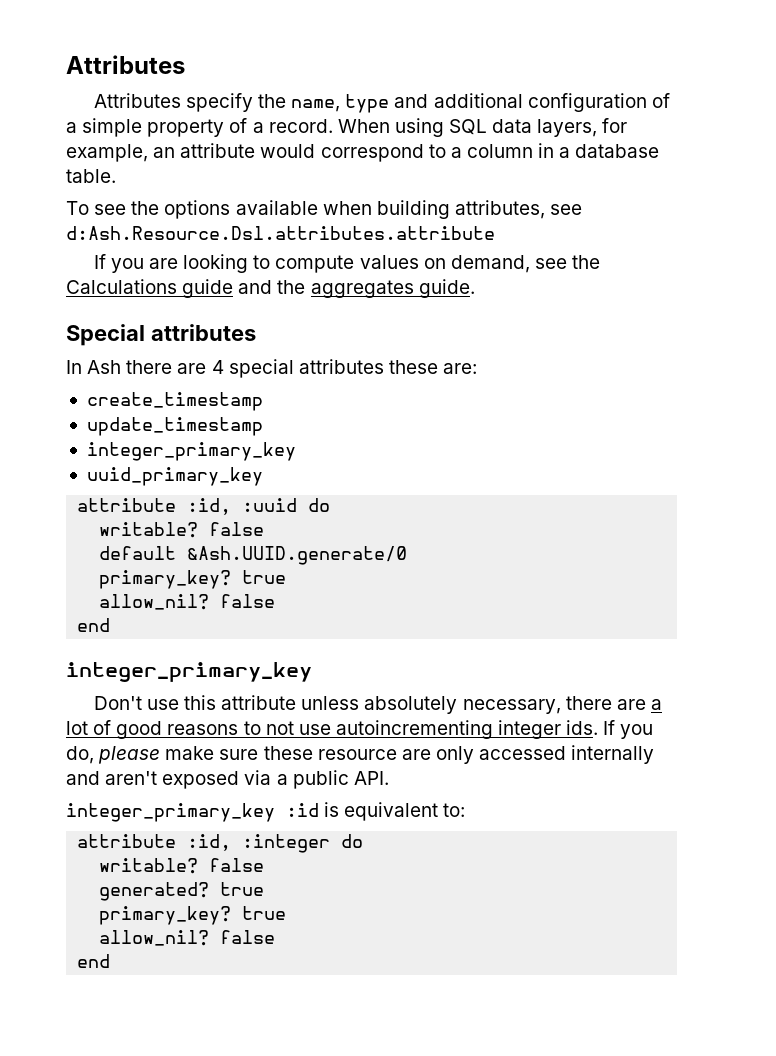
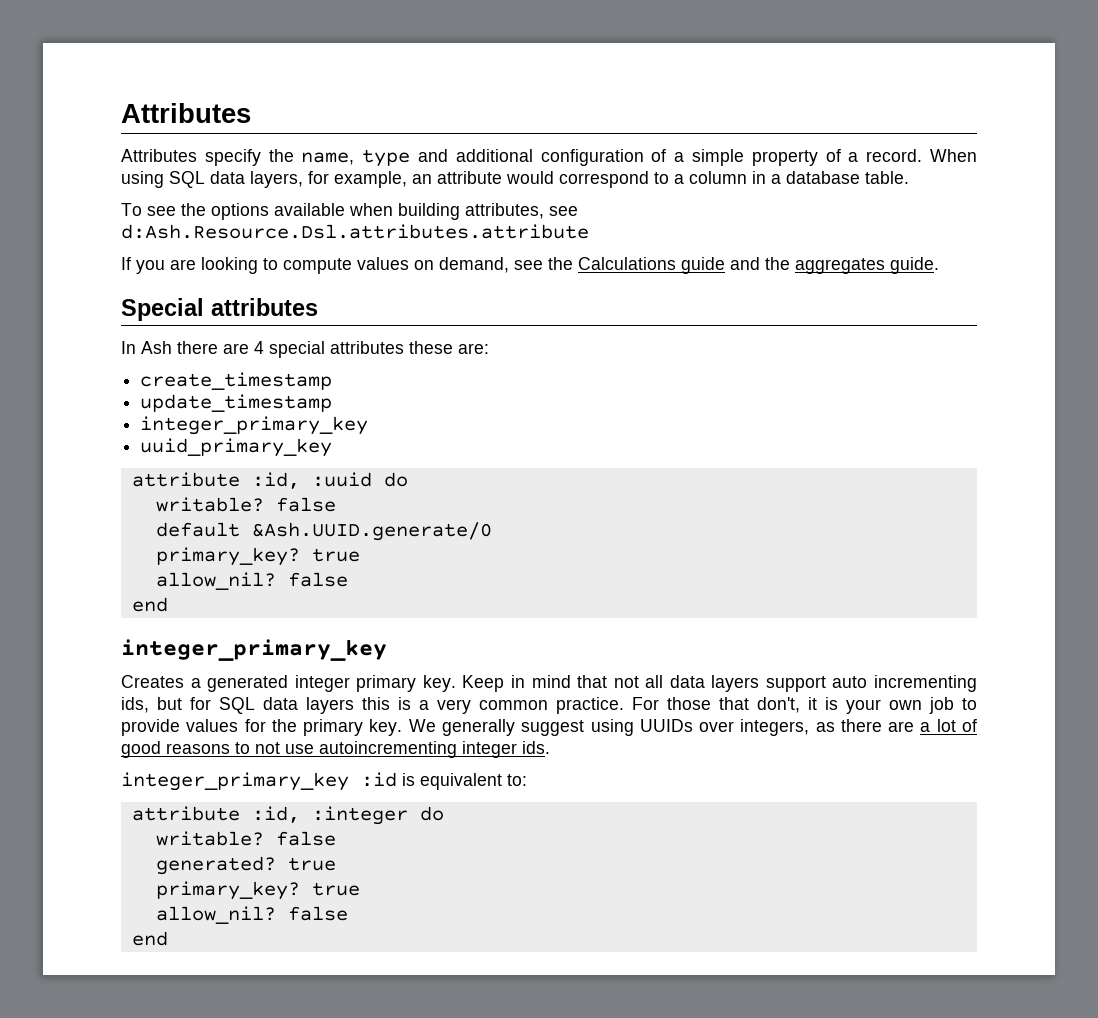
[93,695,561,714] Don't use this attribute unless absolutely necessary, -> [121,675,977,692] [121,697,977,714] [121,719,835,736] Creates a generated integer primary key. Keep in mind that not all data layers support auto incrementing ids, but for SQL data layers this is a very common practice. For those that don't, it is your own job to provide values for the primary key. We generally suggest using UUIDs over integers, as
[603,720,654,739] [66,745,655,764] [66,770,389,789] If you do, please make sure these resource are only accessed internally and aren't exposed via a public API. -> (550, 747) none

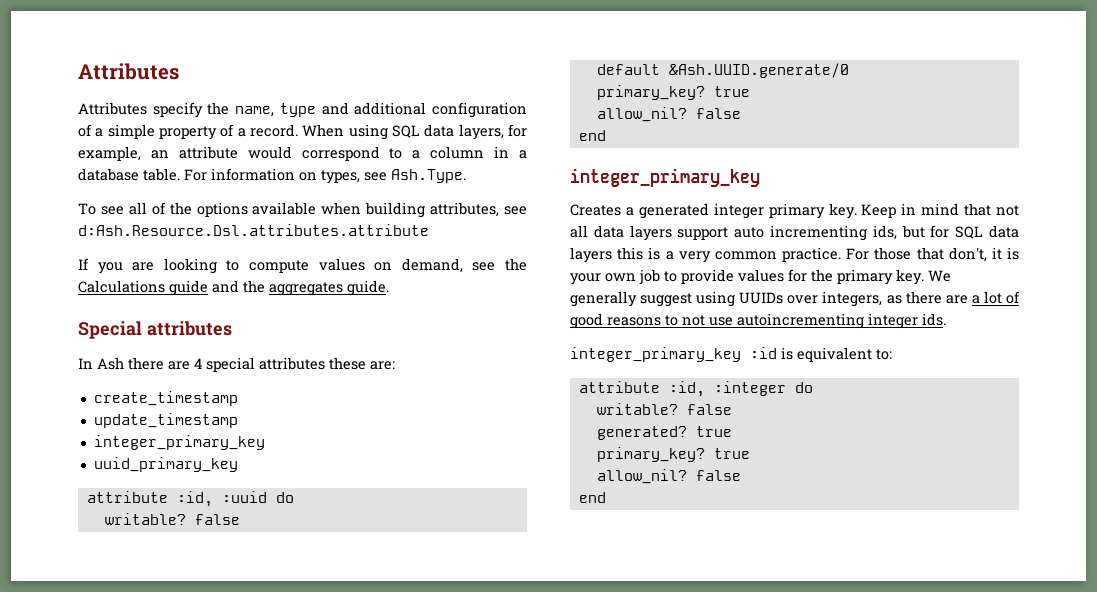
(909, 177) none -> [184,168,466,184] For information on types, see Ash.Type.
(176, 211) none -> [128,202,166,215] all of

